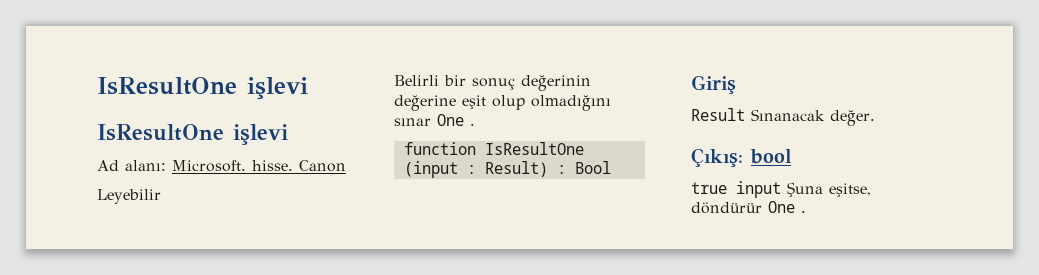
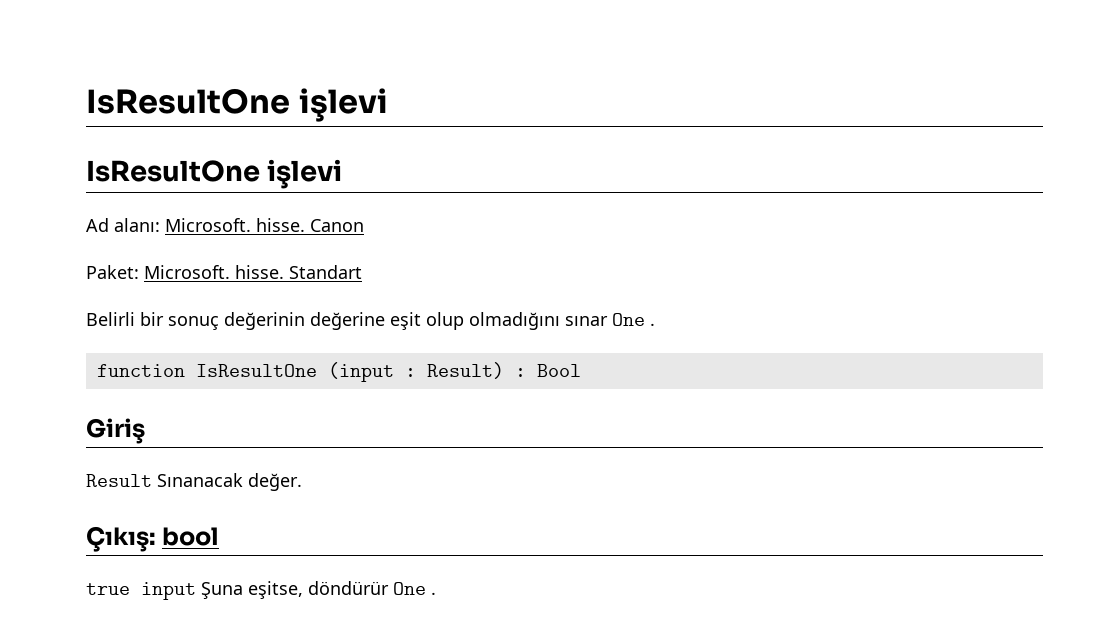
[97,189,161,204] Leyebilir -> [86,265,362,279] Paket: Microsoft. hisse. Standart

